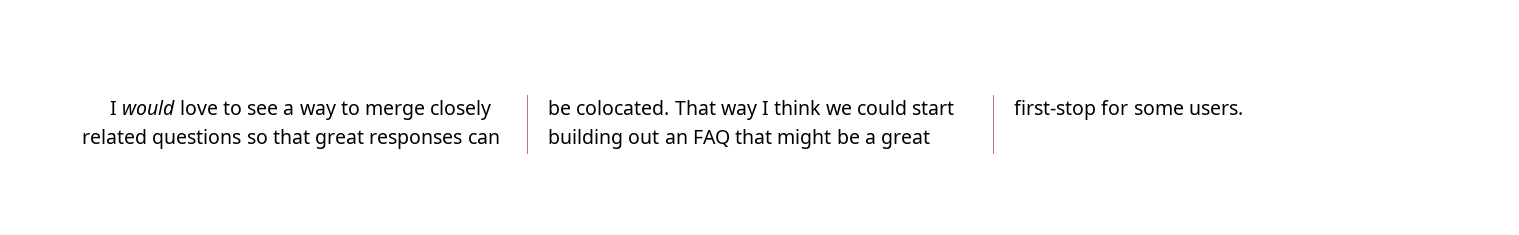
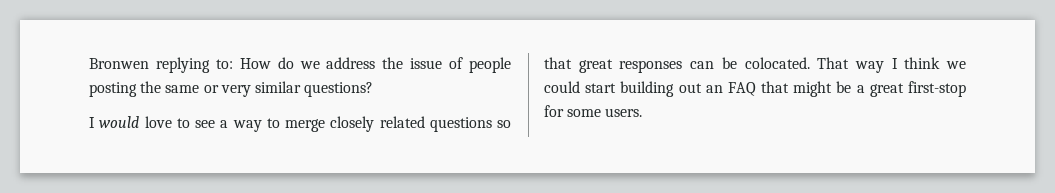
(110, 108) none -> [89,57,511,73] [89,81,374,97] Bronwen replying to: How do we address the issue of people posting the same or very similar questions? //

